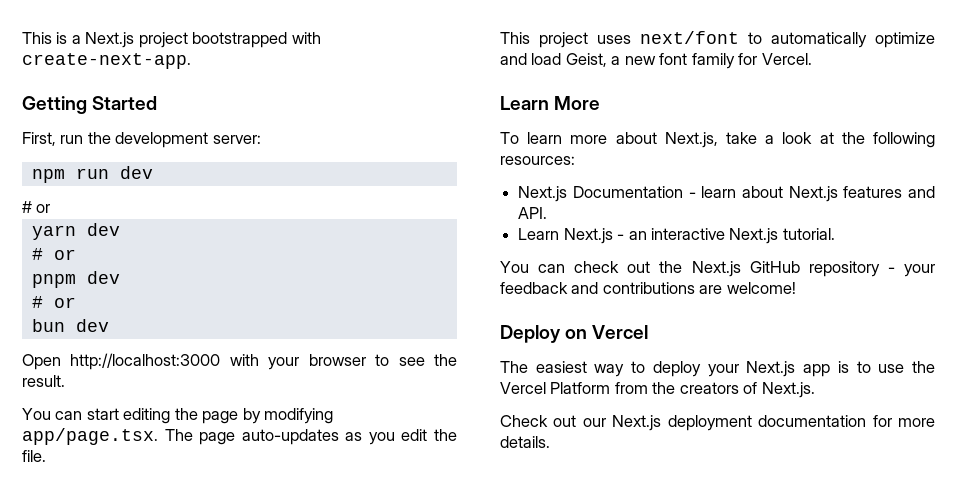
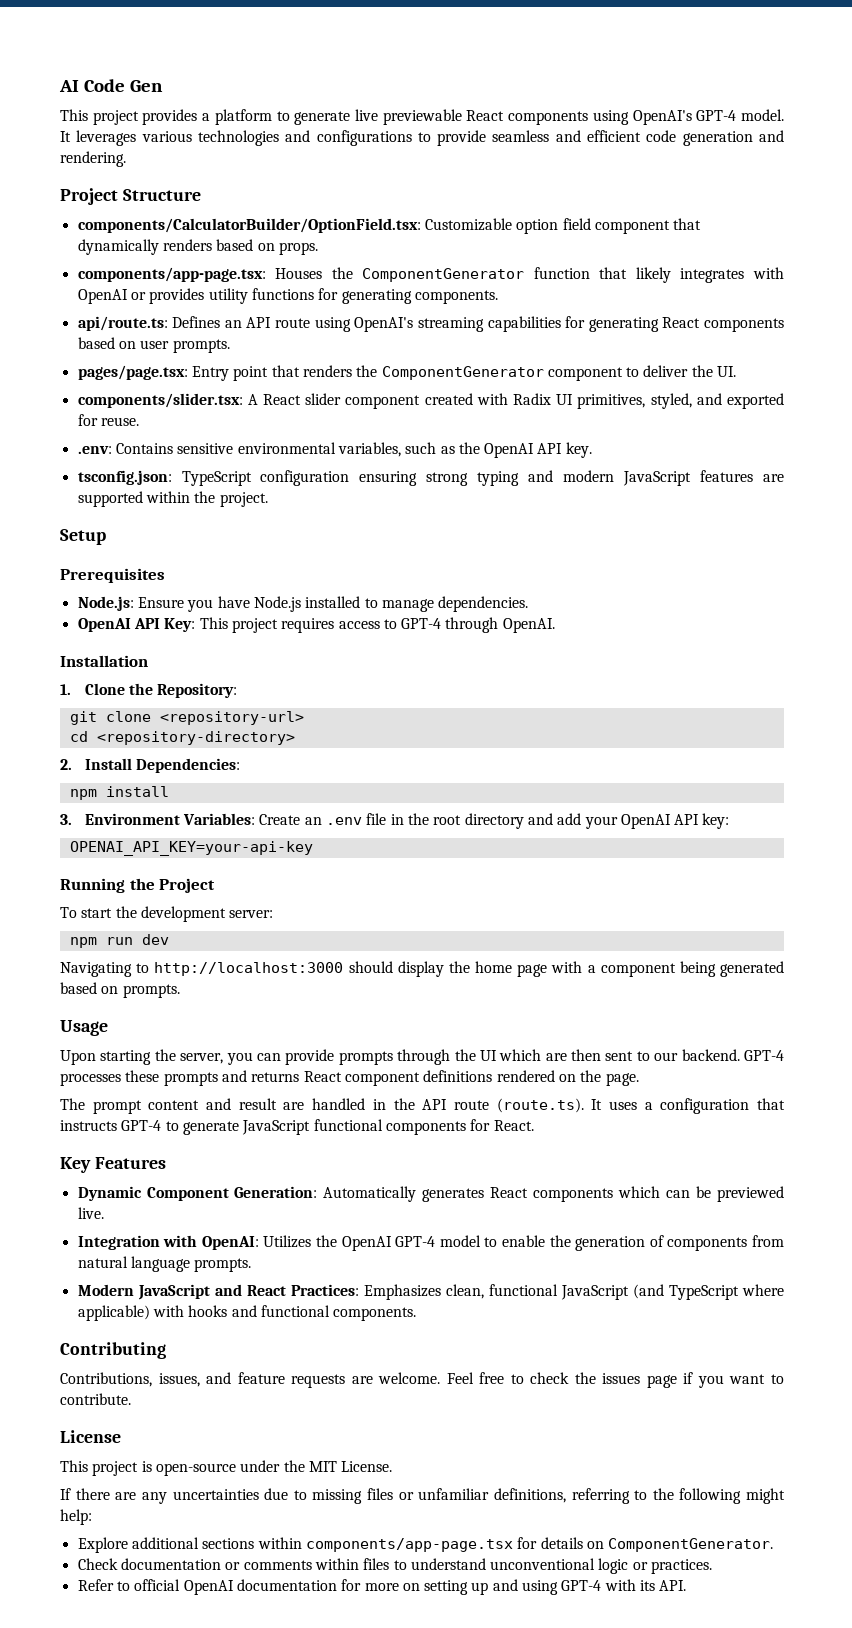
[22,32,321,48] [22,53,191,69] [22,96,158,114] [22,132,84,146] This is a Next.js project bootstrapped with create-next-app. // Getting Started // First, run -> [59,79,163,92] [60,109,784,125] [60,130,784,146] [60,151,126,167] [60,188,201,205] [77,218,702,234] [77,239,318,255] [77,267,784,283] [77,288,498,304] [77,316,785,332] [77,337,230,353] [77,365,737,381] [77,393,784,409] [77,414,139,426] [77,442,592,458] [77,470,785,486] [77,491,268,507] [60,529,106,545] [60,568,165,583] [77,596,529,612] [77,617,555,633] [60,655,148,667] [60,683,238,698] [69,711,304,725] [69,731,295,745] [60,758,240,773] [69,786,169,800] [60,813,730,829] [69,841,313,856] [60,878,216,893] [60,907,113,918] AI Code Gen // This project provides a platform to generate live previewable React components using OpenAI's GPT-4 model. It leverages various technologies and configurations to provide seamless and efficient code generation and rendering. // Project Structure // components/CalculatorBuilder/OptionField.tsx: Customizable option field component that dynamically renders based on props. // components/app-page.tsx: Houses the ComponentGenerator function that likely integrates with OpenAI or provides utility functions for generating components. // api/route.ts: Defines an API route using OpenAI's streaming capabilities for generating React components based on user prompts. // pages/page.tsx: Entry point that renders the ComponentGenerator component to deliver the UI. // components/slider.tsx: A React slider component created with Radix UI primitives, styled, and exported for reuse. // .env: Contains sensitive environmental variables, such as the OpenAI API key. // tsconfig.json: TypeScript configuration ensuring strong typing and modern JavaScript features are supported within the project. // Setup // Prerequisites // Node.js: Ensure you have Node.js installed to manage dependencies. // OpenAI API Key: This project requires access to GPT-4 through OpenAI. // Installation // 1. Clone the Repository: // git clone <repository-url> // cd <repository-directory> // 2. Install Dependencies: // npm install // 3. Environment Variables: Create an .env file in the root directory and add your OpenAI API key: // OPENAI_API_KEY=your-api-key // Running the Project // To start
[22,201,51,213] [31,223,120,240] [31,248,76,260] [31,271,120,288] [31,296,76,308] [31,319,109,332] [22,353,458,370] [22,375,65,387] [22,408,334,424] [22,428,457,445] [22,450,46,462] [500,31,935,48] [500,53,812,69] [500,96,601,110] [500,132,935,148] [500,156,575,165] [518,186,935,202] [518,207,548,219] [518,228,835,244] [500,261,935,277] [500,282,796,294] [500,325,649,343] [500,361,936,377] [500,382,815,398] [500,415,935,431] [500,436,550,448] # or // yarn dev // # or // pnpm dev // # or // bun dev // Open http://localhost:3000 with your browser to see the result. // You can start editing the page by modifying app/page.tsx. The page auto-updates as you edit the file. // This project uses next/font to automatically optimize and load Geist, a new font family for Vercel. // Learn More // To learn more about Next.js, take a look at the following resources: // Next.js Documentation - learn about Next.js features and API. // Learn Next.js - an interactive Next.js tutorial. // You can check out the Next.js GitHub repository - your feedback and contributions are welcome! // Deploy on Vercel // The easiest way to deploy your Next.js app is to use the Vercel Platform from the creators of Next.js. // Check out our Next.js deployment documentation for more details. -> [60,961,784,977] [60,982,180,998] [60,1020,108,1036] [60,1049,785,1065] [60,1070,639,1086] [60,1098,785,1114] [60,1119,534,1135] [60,1157,166,1173] [77,1186,785,1202] [77,1207,104,1219] [77,1235,785,1251] [77,1256,252,1272] [77,1284,784,1300] [77,1305,417,1321] [60,1342,166,1359] [60,1372,784,1388] [60,1393,131,1405] [60,1430,121,1443] [60,1460,393,1476] [60,1488,785,1504] [60,1509,92,1525] [77,1537,774,1553] [77,1558,713,1574] [77,1579,687,1595] Navigating to http://localhost:3000 should display the home page with a component being generated based on prompts. // Usage // Upon starting the server, you can provide prompts through the UI which are then sent to our backend. GPT-4 processes these prompts and returns React component definitions rendered on the page. // The prompt content and result are handled in the API route (route.ts). It uses a configuration that instructs GPT-4 to generate JavaScript functional components for React. // Key Features // Dynamic Component Generation: Automatically generates React components which can be previewed live. // Integration with OpenAI: Utilizes the OpenAI GPT-4 model to enable the generation of components from natural language prompts. // Modern JavaScript and React Practices: Emphasizes clean, functional JavaScript (and TypeScript where applicable) with hooks and functional components. // Contributing // Contributions, issues, and feature requests are welcome. Feel free to check the issues page if you want to contribute. // License // This project is open-source under the MIT License. // If there are any uncertainties due to missing files or unfamiliar definitions, referring to the following might help: // Explore additional sections within components/app-page.tsx for details on ComponentGenerator. // Check documentation or comments within files to understand unconventional logic or practices. // Refer to official OpenAI documentation for more on setting up and using GPT-4 with its API.

